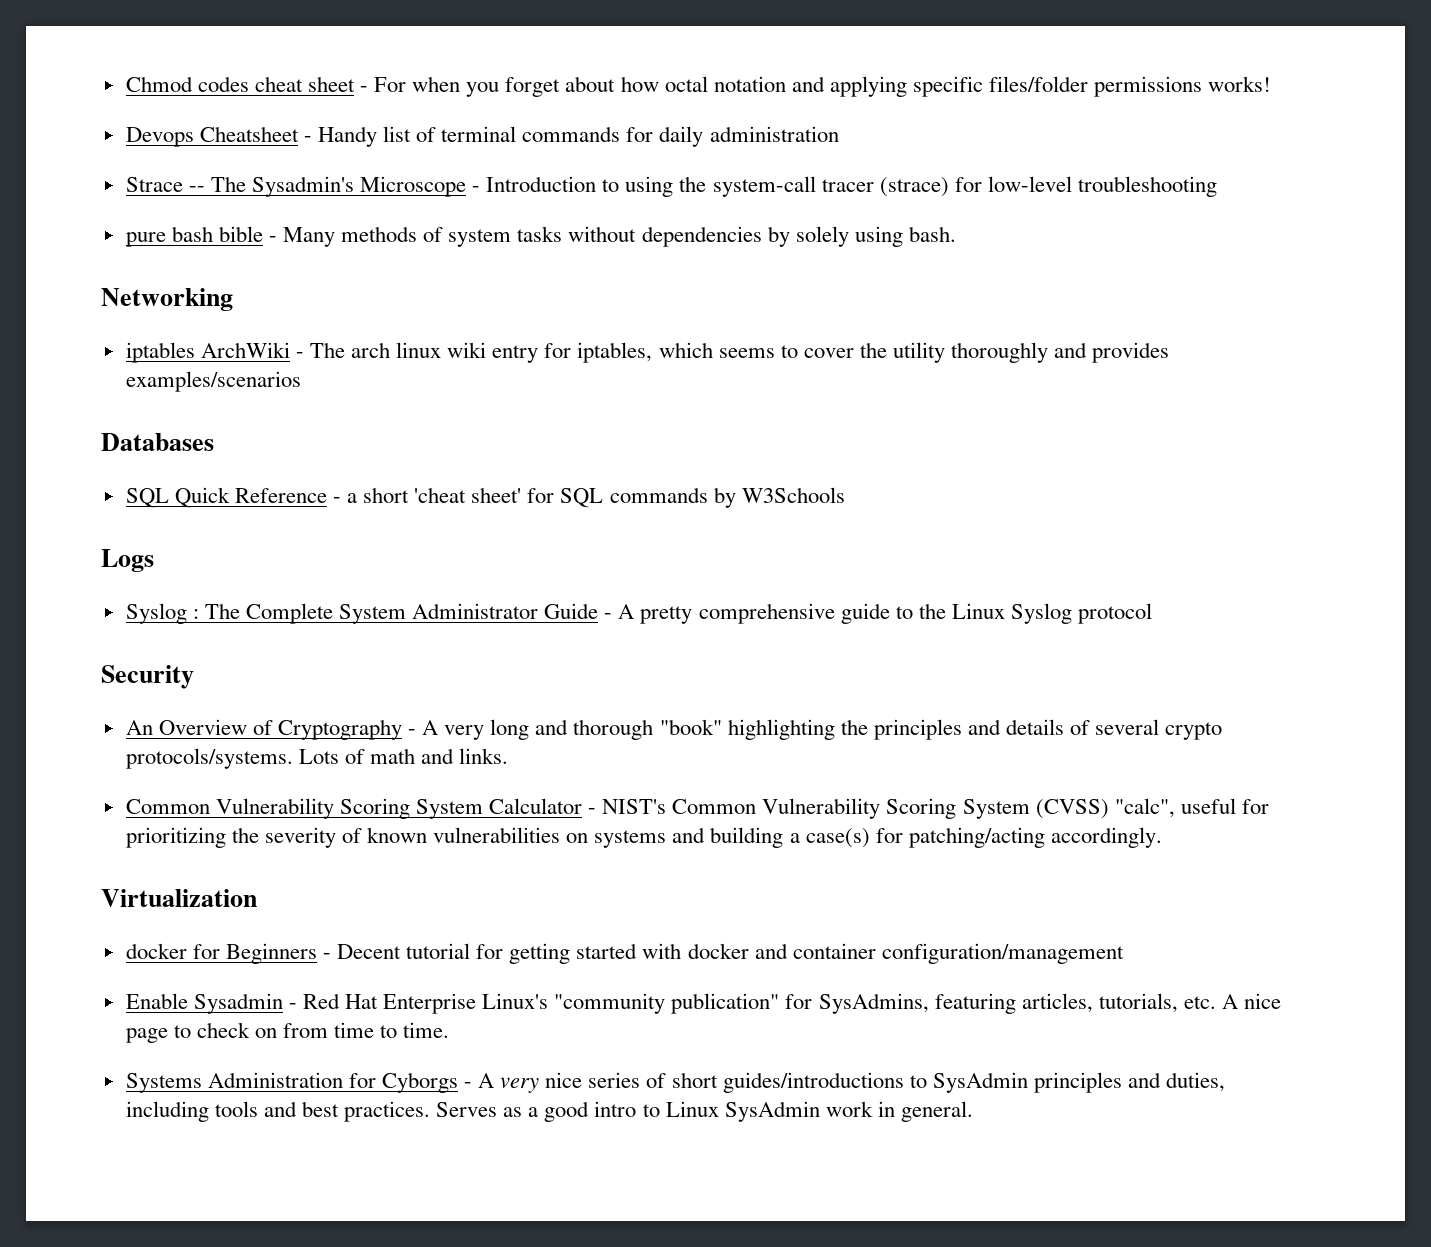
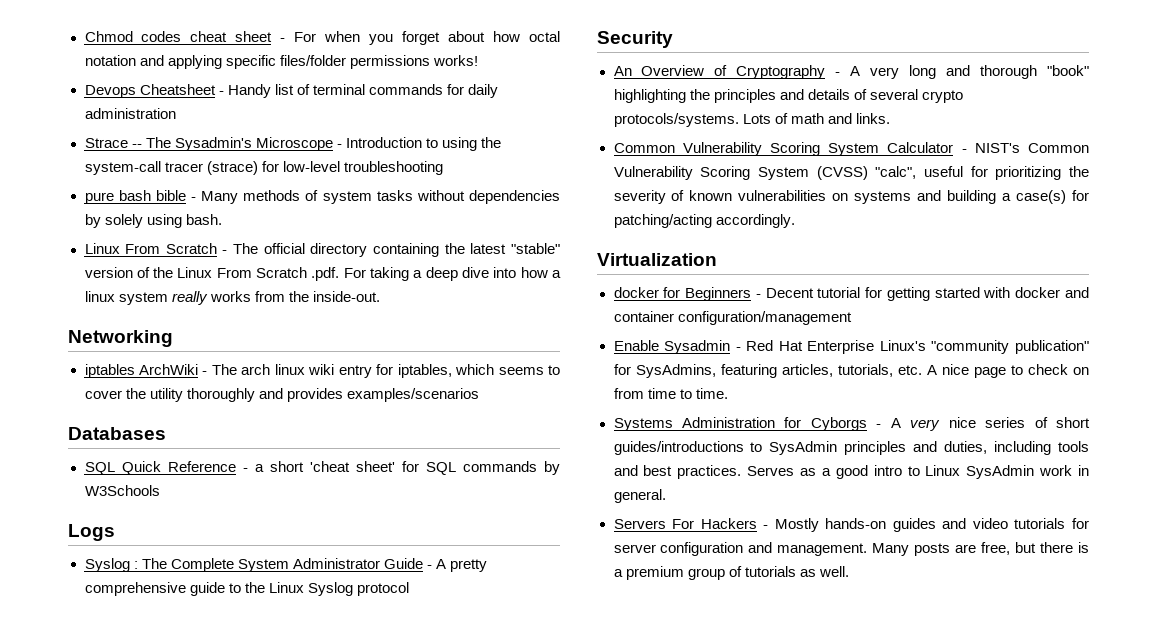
(956, 234) none -> [84,243,560,257] [84,267,561,281] [84,291,380,305] // Linux From Scratch - The official directory containing the latest "stable" version of the Linux From Scratch .pdf. For taking a deep dive into how a linux system really works from the inside-out.
(973, 1111) none -> [613,518,1089,532] [613,542,1089,556] [613,566,849,580] // Servers For Hackers - Mostly hands-on guides and video tutorials for server configuration and management. Many posts are free, but there is a premium group of tutorials as well.

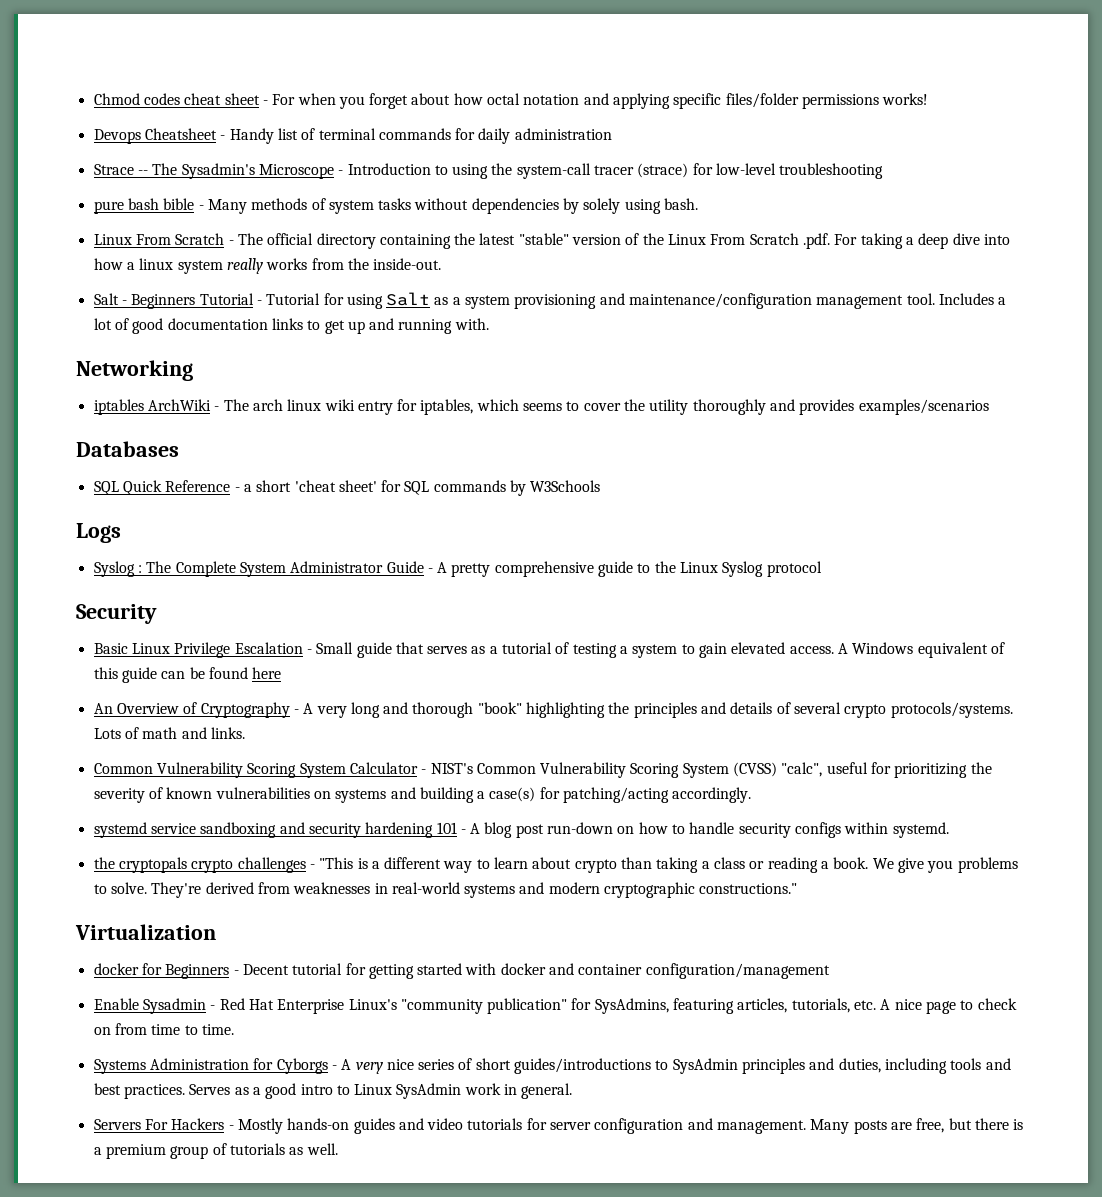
(380, 296) none -> [93,292,1007,309] [93,318,489,334] // Salt - Beginners Tutorial - Tutorial for using Salt as a system provisioning and maintenance/configuration management tool. Includes a lot of good documentation links to get up and running with.
(673, 39) none -> [93,642,1005,658] [93,667,282,683] // Basic Linux Privilege Escalation - Small guide that serves as a tutorial of testing a system to gain elevated access. A Windows equivalent of this guide can be found here
(795, 221) none -> [93,822,949,838] [93,857,1018,873] [93,882,798,898] // systemd service sandboxing and security hardening 101 - A blog post run-down on how to handle security configs within systemd. // the cryptopals crypto challenges - "This is a different way to learn about crypto than taking a class or reading a book. We give you problems to solve. They're derived from weaknesses in real-world systems and modern cryptographic constructions."

